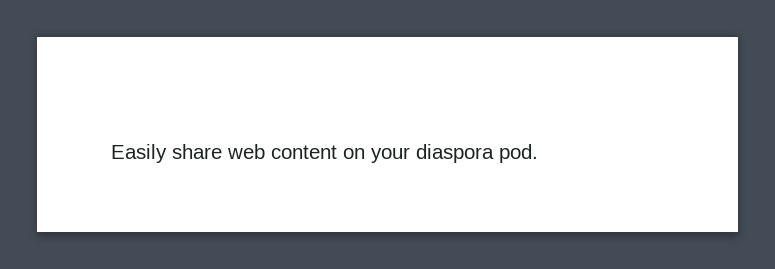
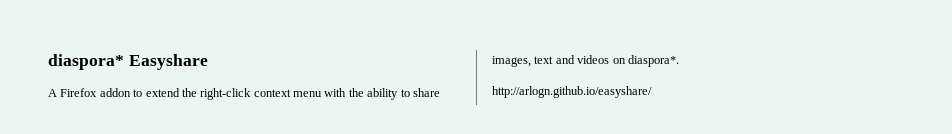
[111,144,538,163] Easily share web content on your diaspora pod. -> [48,54,208,70] [48,88,440,100] [492,55,679,67] [492,86,652,98] diaspora* Easyshare // A Firefox addon to extend the right-click context menu with the ability to share images, text and videos on diaspora*. // http://arlogn.github.io/easyshare/

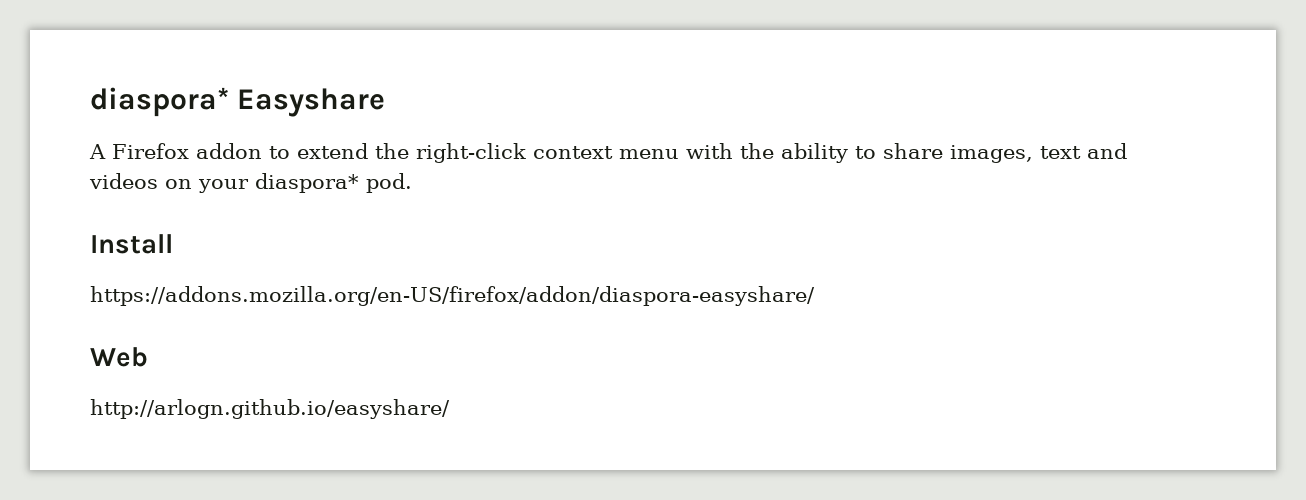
[627,55,679,67] diaspora*. -> [198,173,412,193] [90,234,173,254] [90,286,815,306] [90,347,148,367] your diaspora* pod. // Install // https://addons.mozilla.org/en-US/firefox/addon/diaspora-easyshare/ // Web

